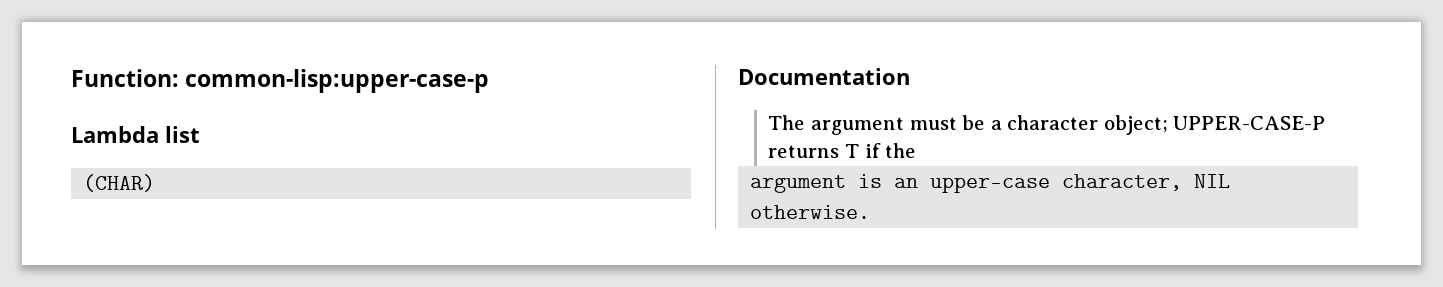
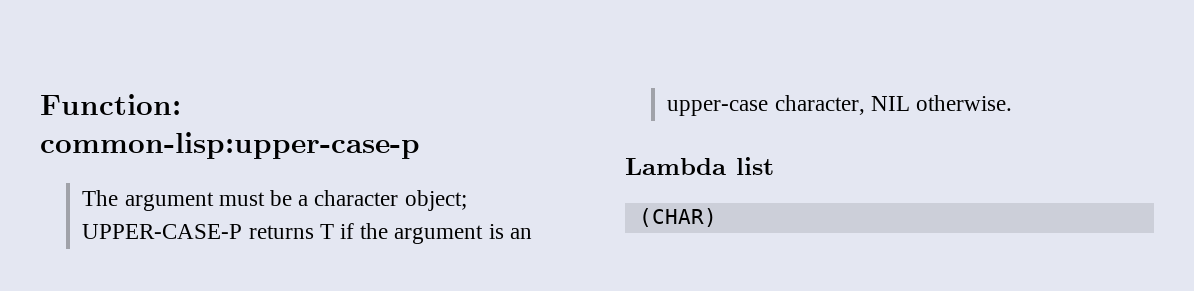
[71,126,200,143] [83,174,156,192] [738,68,910,85] // Lambda list // (CHAR) // Documentation -> (420, 145) none
(917, 150) // -> (389, 231) none
(871, 212) none -> [625,157,774,175] [638,208,717,227] // Lambda list // (CHAR)

